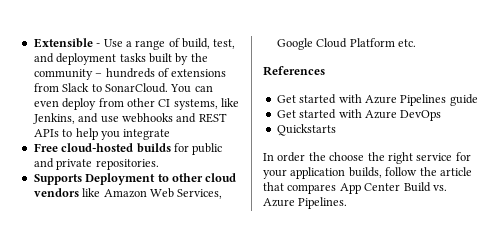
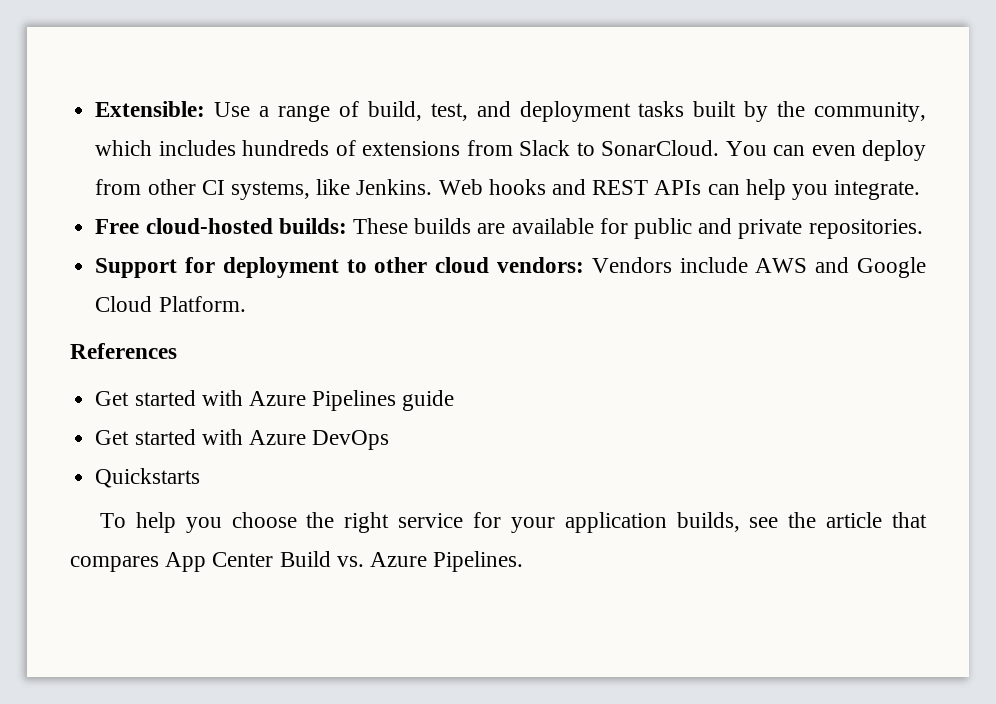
[33,38,101,48] Extensible - -> [95,101,206,117] Extensible:
[33,69,103,80] community – -> [813,102,926,122] [95,140,236,156] community, which includes
[32,113,173,124] Jenkins, and use webhooks -> [356,179,546,195] Jenkins. Web hooks
[62,128,171,140] to help you integrate -> [707,179,921,200] can help you integrate.
[136,143,171,153] builds -> [278,218,594,234] builds: These builds are available
[33,173,237,185] [33,188,223,199] [276,38,416,50] Supports Deployment to other cloud vendors like Amazon Web Services, Google Cloud Platform etc. -> [95,257,926,278] [95,296,246,312] Support for deployment to other cloud vendors: Vendors include AWS and Google Cloud Platform.
[263,152,326,162] In order the -> [99,512,222,533] To help you
[385,167,418,176] follow -> [749,517,779,528] see

